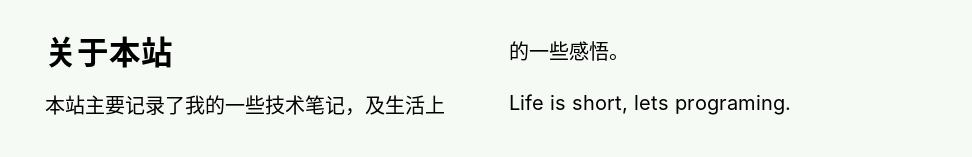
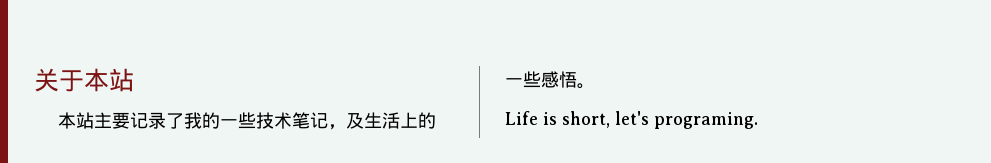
[634,95,669,110] lets -> [615,111,649,125] let's

